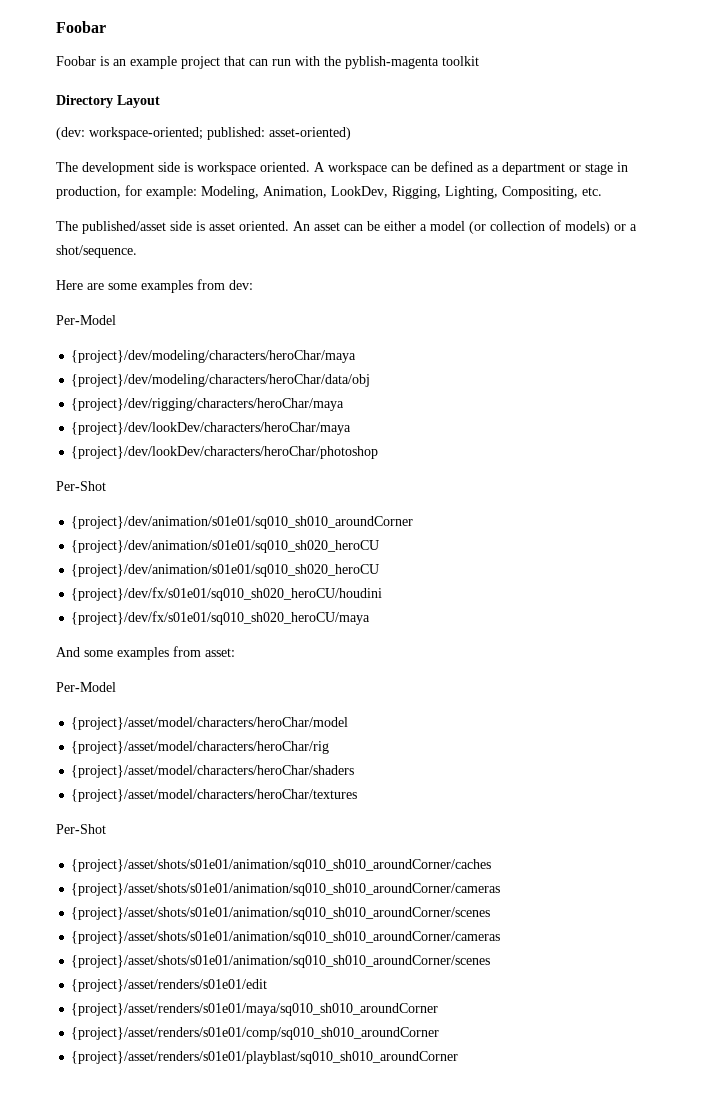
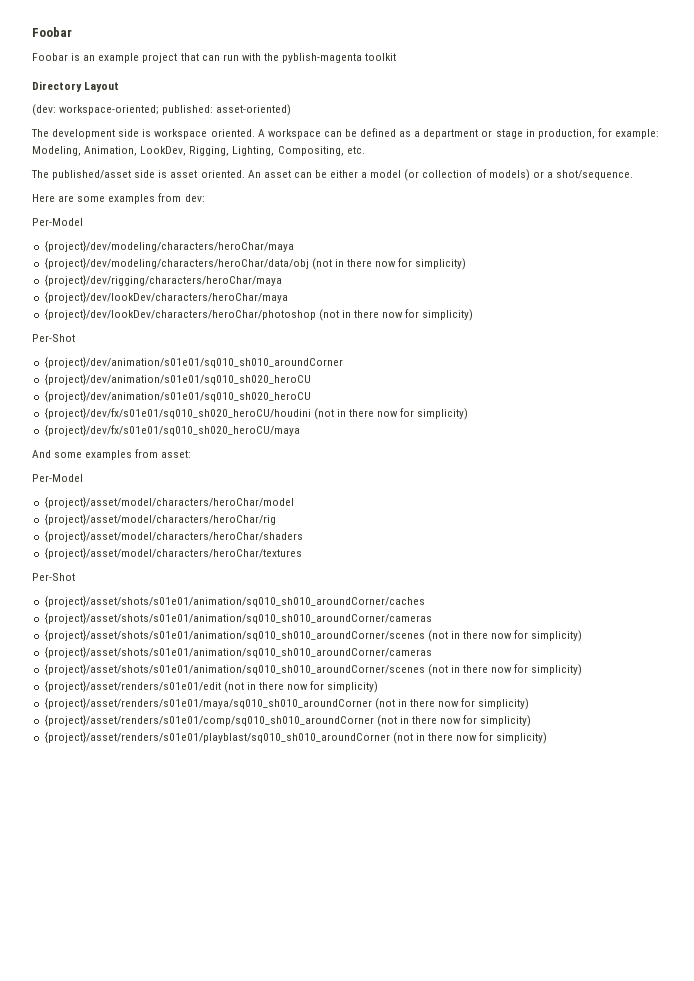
[71,398,345,411] [71,422,352,435] [71,446,379,459] // {project}/dev/rigging/characters/heroChar/maya // {project}/dev/lookDev/characters/heroChar/maya // {project}/dev/lookDev/characters/heroChar/photoshop -> [311,258,467,270] [44,275,282,286] [44,292,288,303] [44,309,474,321] (not in there now for simplicity) // {project}/dev/rigging/characters/heroChar/maya // {project}/dev/lookDev/characters/heroChar/maya // {project}/dev/lookDev/characters/heroChar/photoshop (not in there now for simplicity)
(383, 594) none -> [313,408,469,420] (not in there now for simplicity)
[71,931,501,944] [71,955,491,968] [71,979,268,992] [71,1003,439,1016] [71,1027,440,1040] [71,1051,459,1064] // {project}/asset/shots/s01e01/animation/sq010_sh010_aroundCorner/cameras // {project}/asset/shots/s01e01/animation/sq010_sh010_aroundCorner/scenes // {project}/asset/renders/s01e01/edit // {project}/asset/renders/s01e01/maya/sq010_sh010_aroundCorner // {project}/asset/renders/s01e01/comp/sq010_sh010_aroundCorner // {project}/asset/renders/s01e01/playblast/sq010_sh010_aroundCorner -> [427,630,583,642] [44,647,432,658] [44,664,583,676] [44,681,379,693] [44,698,530,710] [44,715,532,727] [44,732,548,744] (not in there now for simplicity) // {project}/asset/shots/s01e01/animation/sq010_sh010_aroundCorner/cameras // {project}/asset/shots/s01e01/animation/sq010_sh010_aroundCorner/scenes (not in there now for simplicity) // {project}/asset/renders/s01e01/edit (not in there now for simplicity) // {project}/asset/renders/s01e01/maya/sq010_sh010_aroundCorner (not in there now for simplicity) // {project}/asset/renders/s01e01/comp/sq010_sh010_aroundCorner (not in there now for simplicity) // {project}/asset/renders/s01e01/playblast/sq010_sh010_aroundCorner (not in there now for simplicity)

